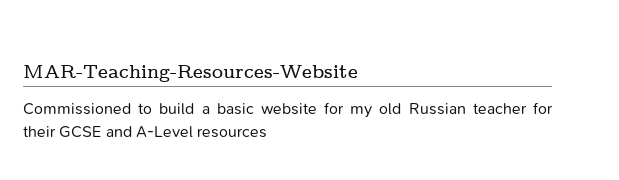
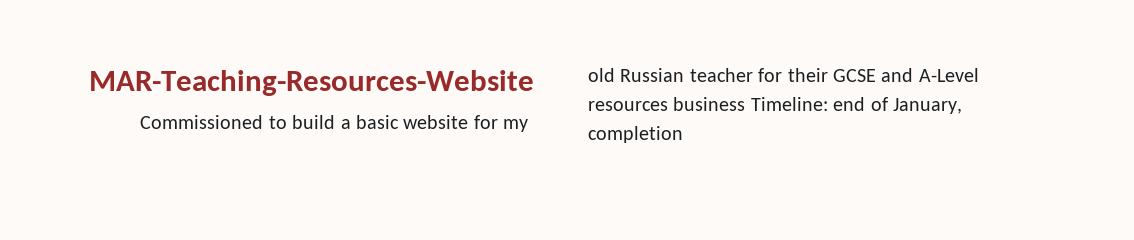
(268, 133) none -> [673,97,962,114] [588,126,683,143] business Timeline: end of January, completion

